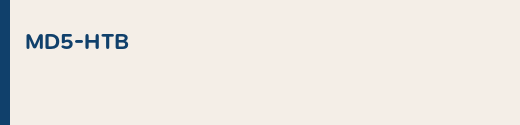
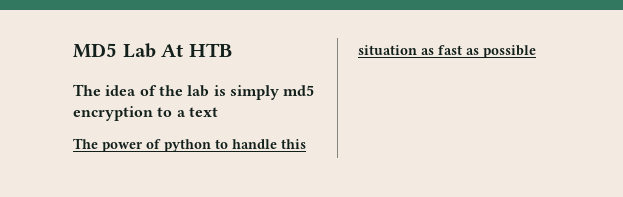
[25,34,129,49] MD5-HTB -> [73,43,232,58] [73,84,315,100] [73,106,218,121] [73,138,306,152] [358,45,536,58] MD5 Lab At HTB // The idea of the lab is simply md5 encryption to a text // The power of python to handle this situation as fast as possible

